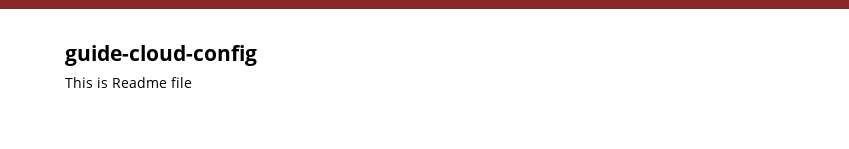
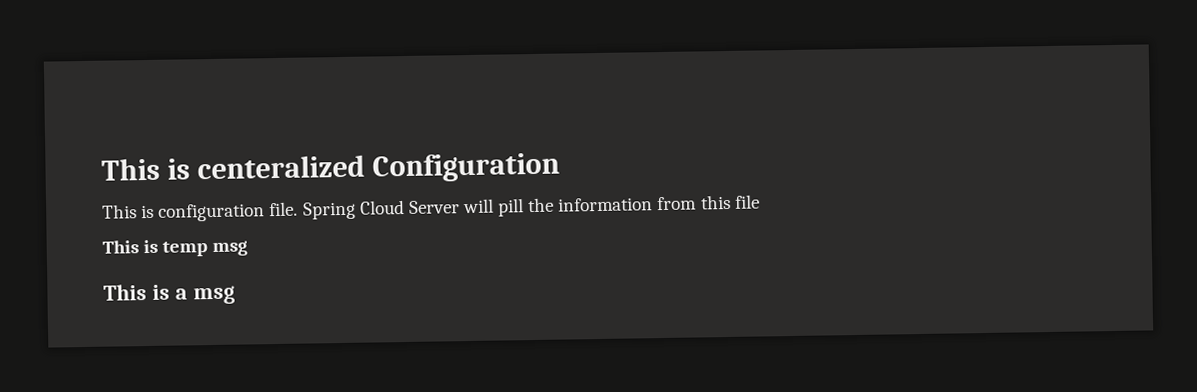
[65,45,257,66] [65,77,192,88] guide-cloud-config // This is Readme file -> [101,152,560,183] [102,194,760,222] [102,239,249,257] [103,284,235,305] This is centeralized Configuration // This is configuration file. Spring Cloud Server will pill the information from this file // This is temp msg // This is a msg

